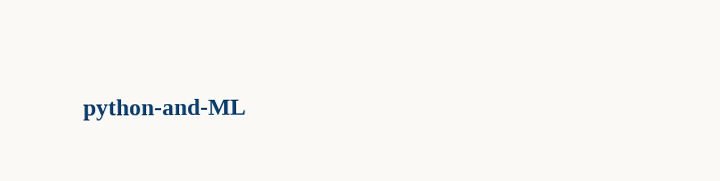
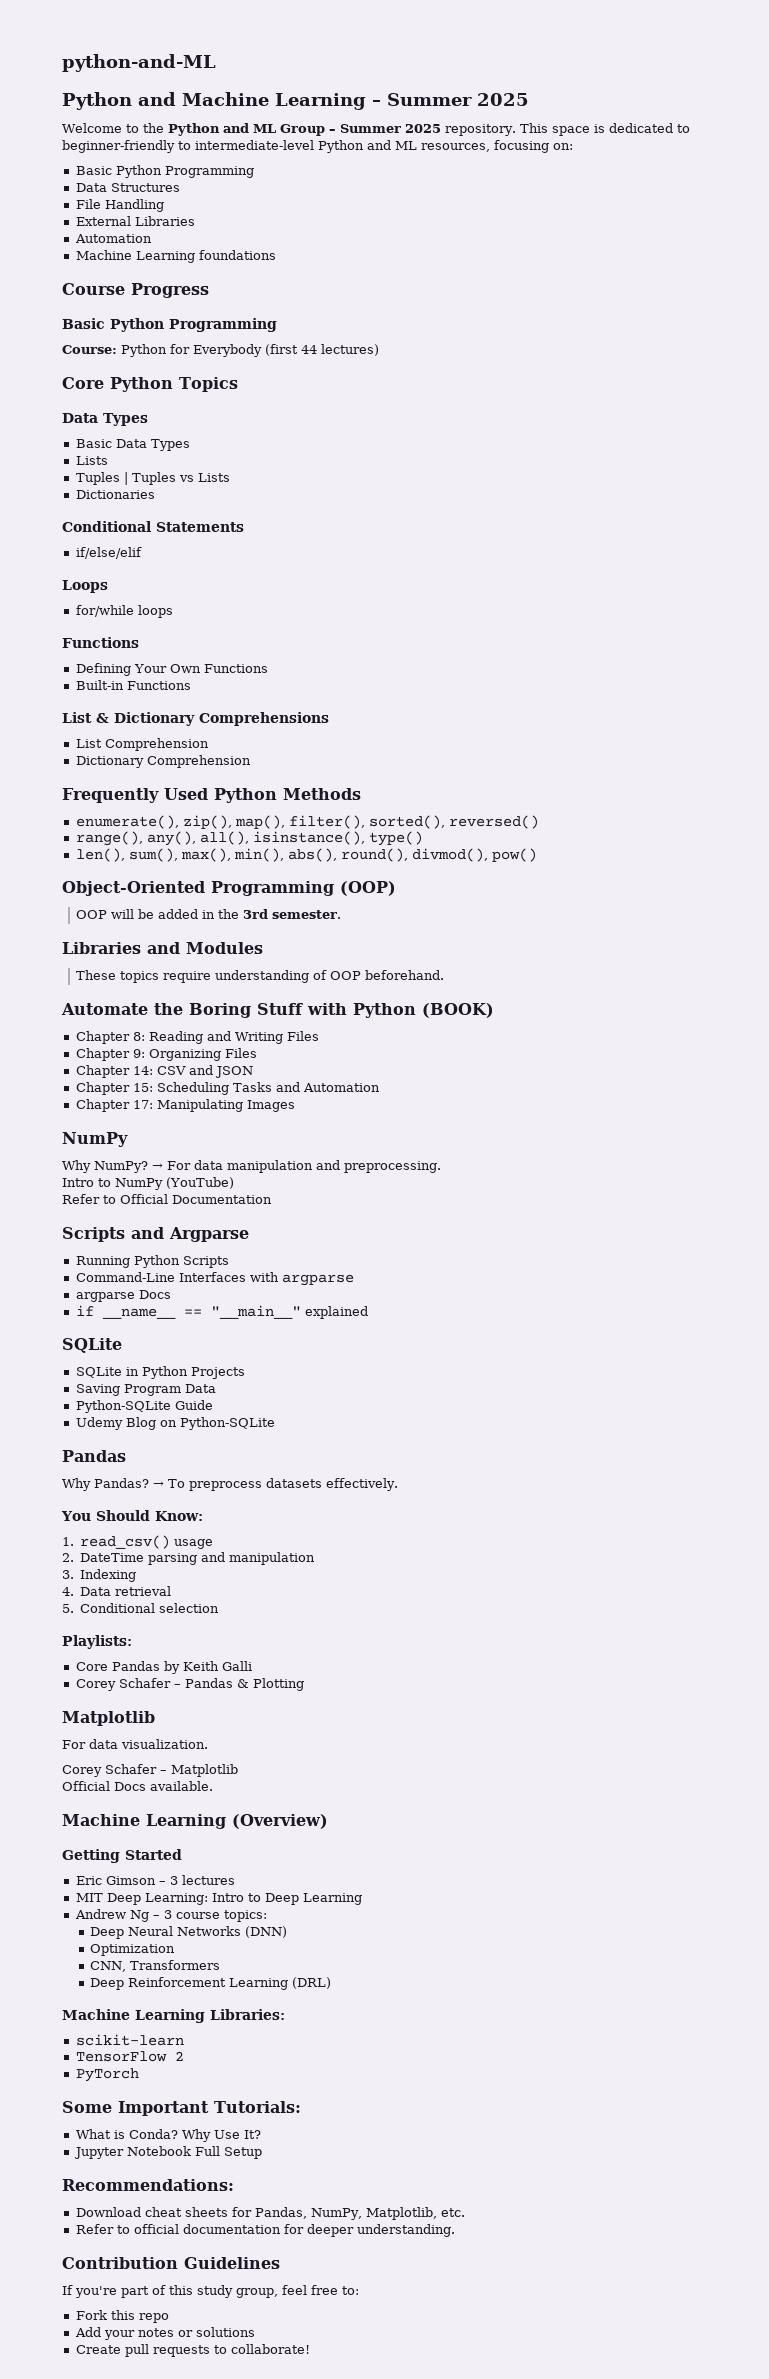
(247, 109) none -> [62,92,529,110] [62,123,690,136] [62,140,573,153] [75,165,254,178] [75,183,180,192] [75,199,164,212] [75,216,195,226] [74,234,152,243] [75,250,276,263] [62,283,209,298] [62,318,277,332] [62,344,379,357] [62,377,238,392] [62,413,148,426] [75,439,190,451] [75,456,108,465] [75,472,230,485] [75,490,155,499] [62,521,244,532] [75,547,142,559] [62,580,108,593] [75,605,173,618] [62,637,139,648] [75,663,268,676] [75,680,191,690] [62,712,329,726] [75,738,209,751] [75,755,251,768] [62,788,361,803] [75,815,539,829] [75,831,423,846] [75,848,537,862] [62,881,396,896] [76,909,342,919] [62,942,263,954] [76,970,445,983] [61,1003,494,1018] [75,1031,319,1044] [75,1048,257,1061] [75,1065,253,1078] [75,1082,380,1095] [75,1099,295,1112] [62,1132,128,1147] [62,1160,441,1173] [62,1177,234,1190] [62,1194,272,1204] [62,1227,249,1242] [75,1255,229,1268] [75,1272,354,1286] [75,1290,171,1302] [75,1305,368,1319] [62,1338,122,1353] [75,1366,245,1379] [75,1384,216,1396] [75,1400,213,1413] [75,1417,275,1430] [62,1450,126,1462] [62,1478,398,1491] [61,1510,203,1521] [62,1535,214,1549] [62,1552,316,1565] [62,1569,137,1582] [62,1586,172,1596] [62,1603,220,1613] [62,1635,132,1649] [75,1661,252,1674] [75,1678,304,1691] [62,1711,155,1726] [62,1739,208,1749] [62,1764,238,1777] [62,1781,213,1791] [62,1814,328,1829] [62,1849,182,1863] [75,1875,235,1885] [75,1893,362,1905] [74,1909,267,1922] [90,1926,288,1939] [90,1944,176,1956] [90,1960,221,1972] [90,1977,332,1990] [62,2009,285,2023] [75,2034,184,2046] [75,2051,184,2062] [75,2068,139,2082] [62,2101,301,2116] [75,2129,261,2142] [73,2146,262,2159] [62,2179,234,2191] [75,2207,465,2220] [75,2224,455,2237] [62,2257,280,2269] [62,2285,359,2298] [75,2310,169,2323] [74,2327,255,2340] [75,2344,310,2357] // Python and Machine Learning – Summer 2025 // Welcome to the Python and ML Group – Summer 2025 repository. This space is dedicated to beginner-friendly to intermediate-level Python and ML resources, focusing on: // Basic Python Programming // Data Structures // File Handling // External Libraries // Automation // Machine Learning foundations // Course Progress // Basic Python Programming // Course: Python for Everybody (first 44 lectures) // Core Python Topics // Data Types // Basic Data Types // Lists // Tuples | Tuples vs Lists // Dictionaries // Conditional Statements // if/else/elif // Loops // for/while loops // Functions // Defining Your Own Functions // Built-in Functions // List & Dictionary Comprehensions // List Comprehension // Dictionary Comprehension // Frequently Used Python Methods // enumerate(), zip(), map(), filter(), sorted(), reversed() // range(), any(), all(), isinstance(), type() // len(), sum(), max(), min(), abs(), round(), divmod(), pow() // Object-Oriented Programming (OOP) // OOP will be added in the 3rd semester. // Libraries and Modules // These topics require understanding of OOP beforehand. // Automate the Boring Stuff with Python (BOOK) // Chapter 8: Reading and Writing Files // Chapter 9: Organizing Files // Chapter 14: CSV and JSON // Chapter 15: Scheduling Tasks and Automation // Chapter 17: Manipulating Images // NumPy // Why NumPy? → For data manipulation and preprocessing. // Intro to NumPy (YouTube) // Refer to Official Documentation // Scripts and Argparse // Running Python Scripts // Command-Line Interfaces with argparse // argparse Docs // if __name__ == "__main__" explained // SQLite // SQLite in Python Projects // Saving Program Data // Python-SQLite Guide // Udemy Blog on Python-SQLite // Pandas // Why Pandas? → To preprocess datasets effectively. // You Should Know: // 1. read_csv() usage // 2. DateTime parsing and manipulation // 3. Indexing // 4. Data retrieval // 5. Conditional selection // Playlists: // Core Pandas by Keith Galli // Corey Schafer – Pandas & Plotting // Matplotlib // For data visualization. // Corey Schafer – Matplotlib // Official Docs available. // Machine Learning (Overview) // Getting Started // Eric Gimson – 3 lectures // MIT Deep Learning: Intro to Deep Learning // Andrew Ng – 3 course topics: // Deep Neural Networks (DNN) // Optimization // CNN, Transformers // Deep Reinforcement Learning (DRL) // Machine Learning Libraries: // scikit-learn // TensorFlow 2 // PyTorch // Some Important Tutorials: // What is Conda? Why Use It? // Jupyter Notebook Full Setup // Recommendations: // Download cheat sheets for Pandas, NumPy, Matplotlib, etc. // Refer to official documentation for deeper understanding. // Contribution Guidelines // If you're part of this study group, feel free to: // Fork this repo // Add your notes or solutions // Create pull requests to collaborate!

